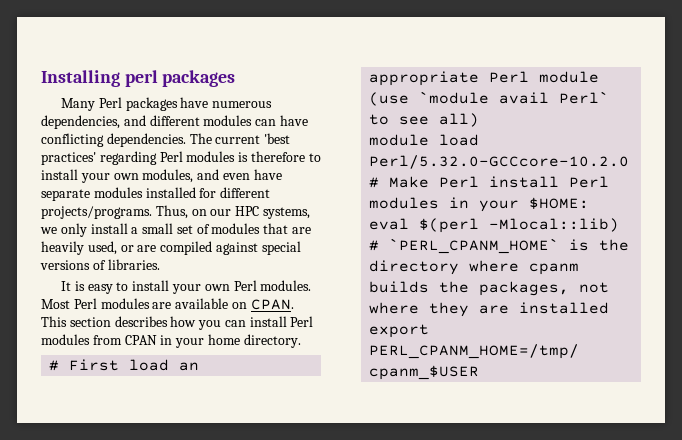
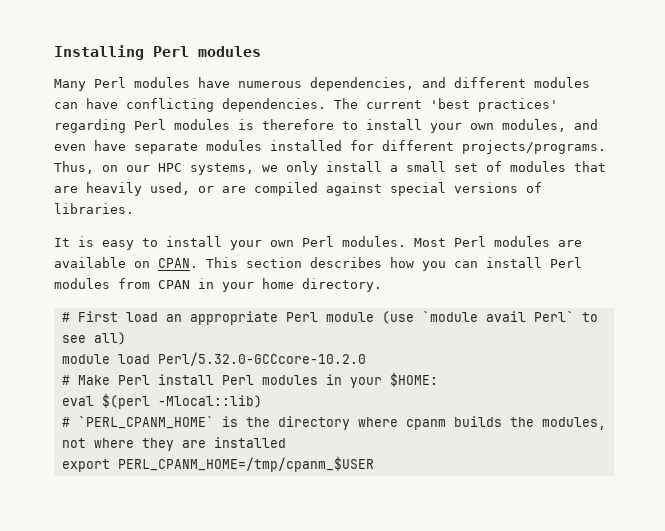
[124,70,236,87] perl packages -> [153,46,261,57] Perl modules
[125,97,178,111] packages -> [134,77,190,88] modules
[479,281,570,296] packages, -> [541,417,606,430] modules,

